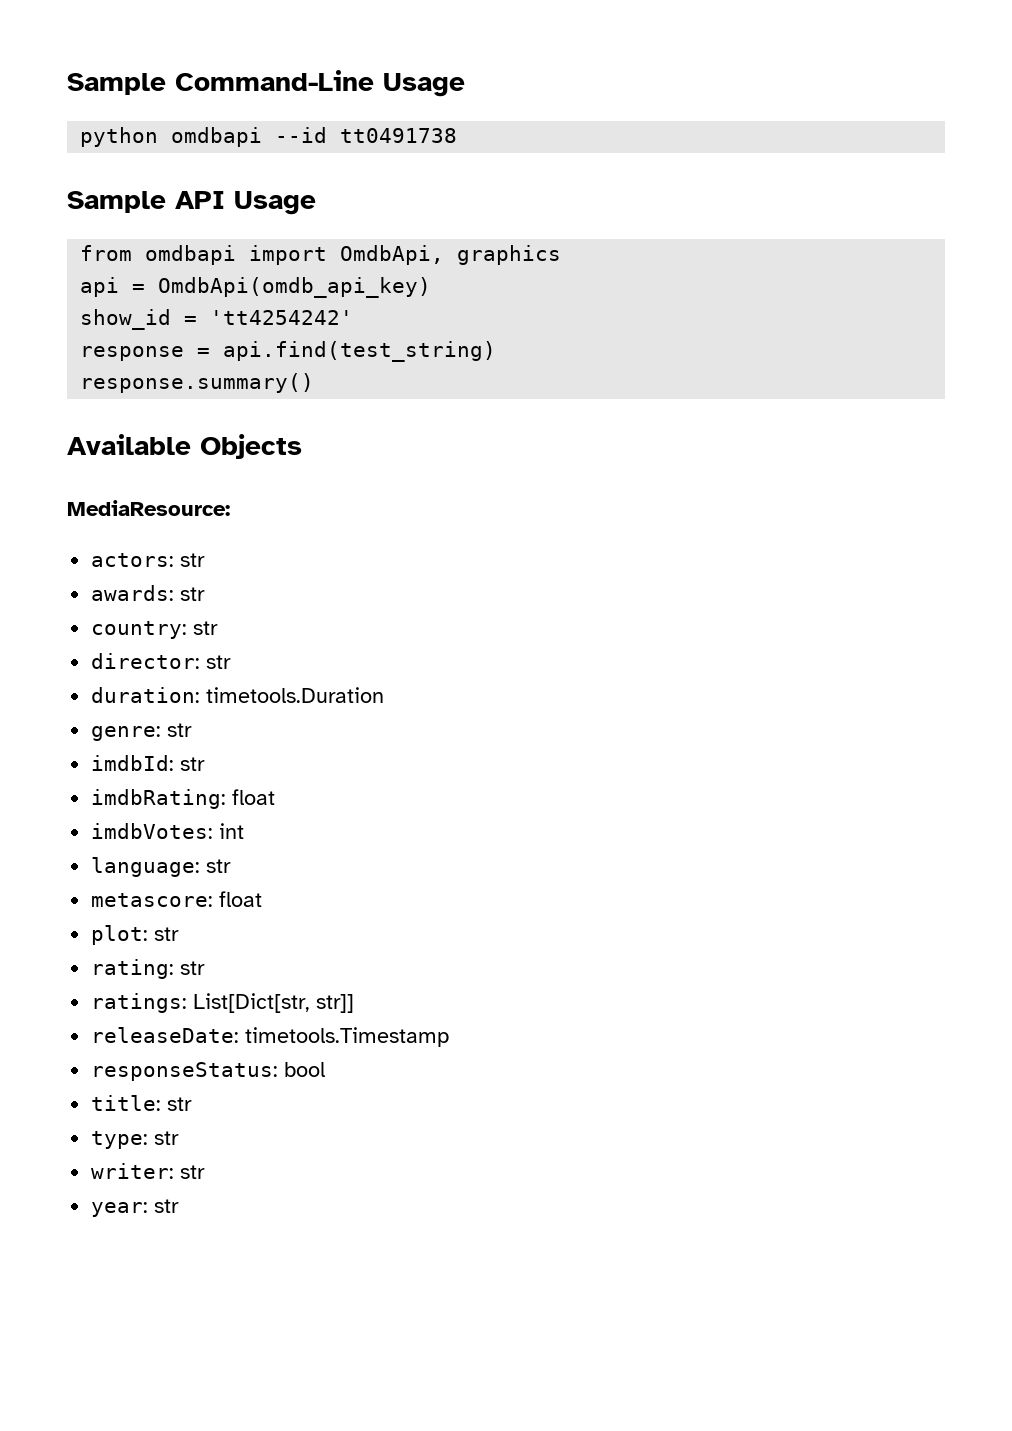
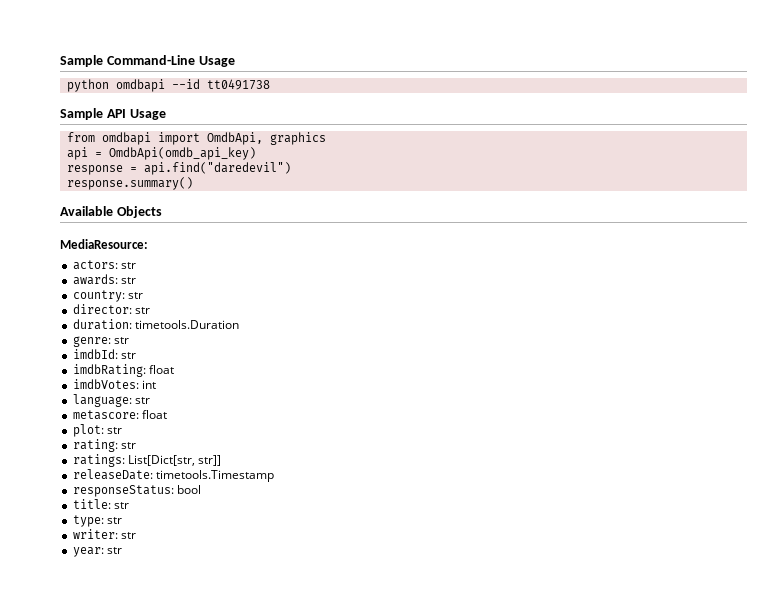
[80,309,354,330] // show_id = 'tt4254242' -> (256, 153) none
[223,341,497,362] api.find(test_string) -> [143,162,291,175] api.find("daredevil")

